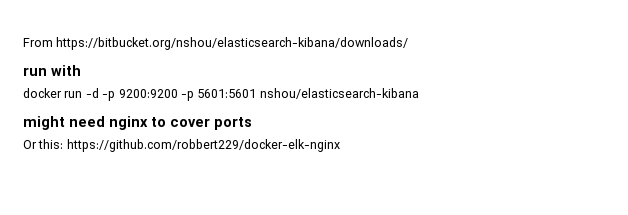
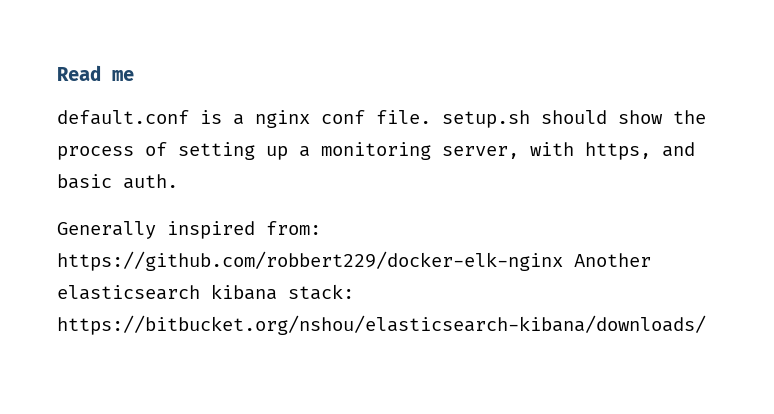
[23,37,409,50] [23,65,81,76] [23,88,419,101] [23,116,252,130] [23,139,340,152] From https://bitbucket.org/nshou/elasticsearch-kibana/downloads/ // run with // docker run -d -p 9200:9200 -p 5601:5601 nshou/elasticsearch-kibana // might need nginx to cover ports // Or this: https://github.com/robbert229/docker-elk-nginx -> [57,65,134,81] [57,110,706,128] [57,142,695,160] [57,174,178,189] [57,221,321,239] [57,251,651,271] [57,284,354,300] [57,315,706,335] Read me // default.conf is a nginx conf file. setup.sh should show the process of setting up a monitoring server, with https, and basic auth. // Generally inspired from: https://github.com/robbert229/docker-elk-nginx Another elasticsearch kibana stack: https://bitbucket.org/nshou/elasticsearch-kibana/downloads/

